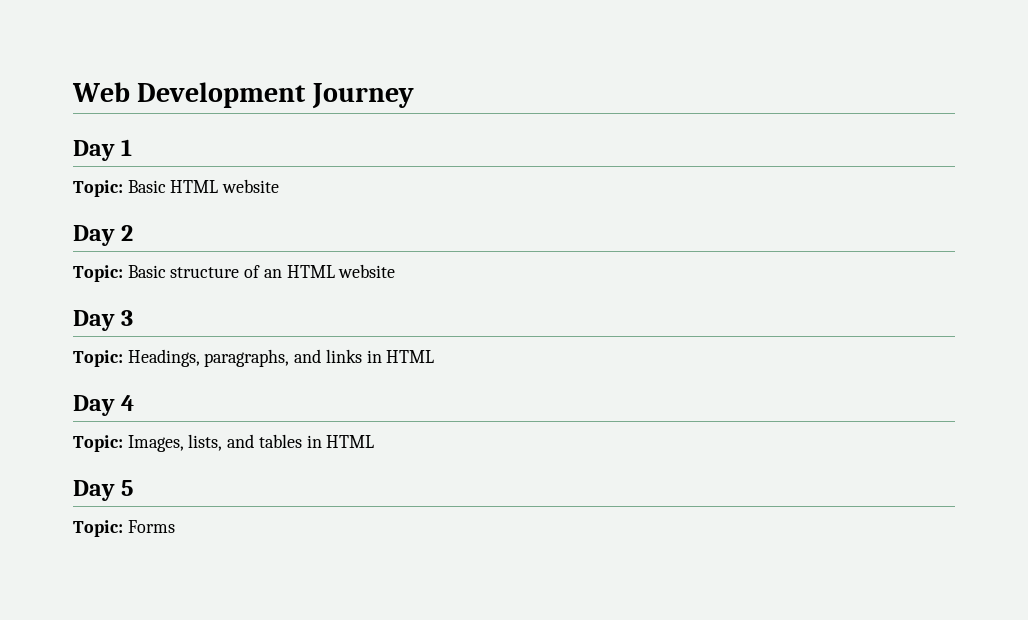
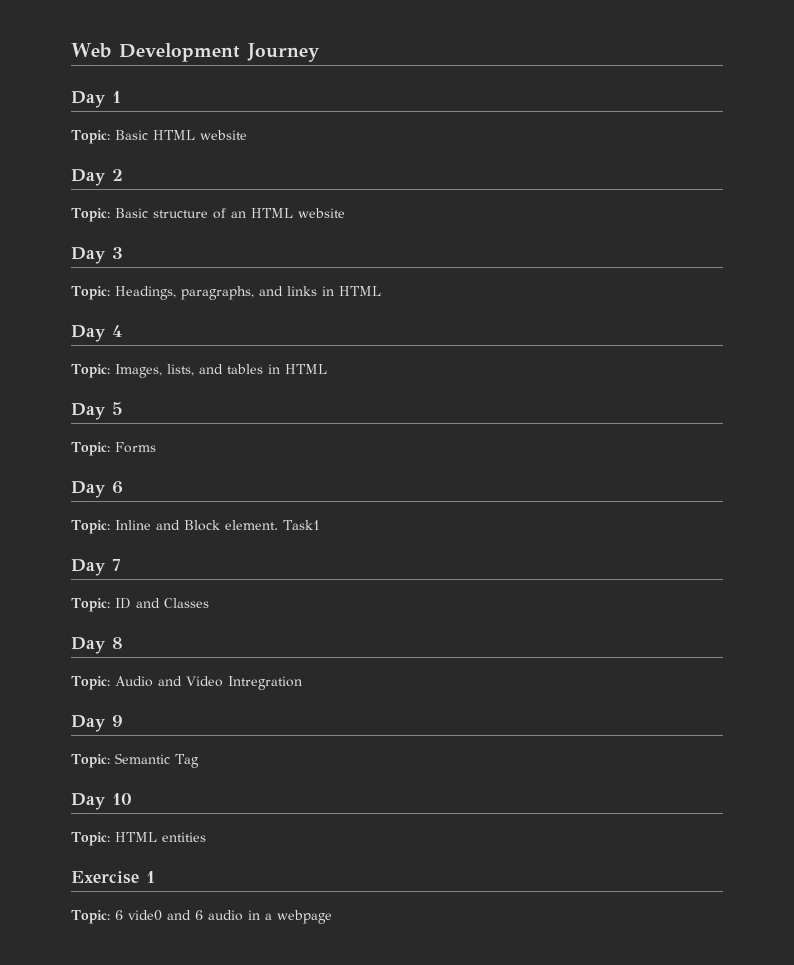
(175, 526) none -> [71,481,123,498] [71,520,320,534] [71,559,121,576] [71,598,209,612] [71,637,123,654] [71,676,302,690] [71,715,123,732] [71,753,199,768] [71,793,132,810] [71,832,206,846] [71,871,155,884] [71,910,332,924] // Day 6 // Topic: Inline and Block element. Task1 // Day 7 // Topic: ID and Classes // Day 8 // Topic: Audio and Video Intregration // Day 9 // Topic: Semantic Tag // Day 10 // Topic: HTML entities // Exercise 1 // Topic: 6 vide0 and 6 audio in a webpage

